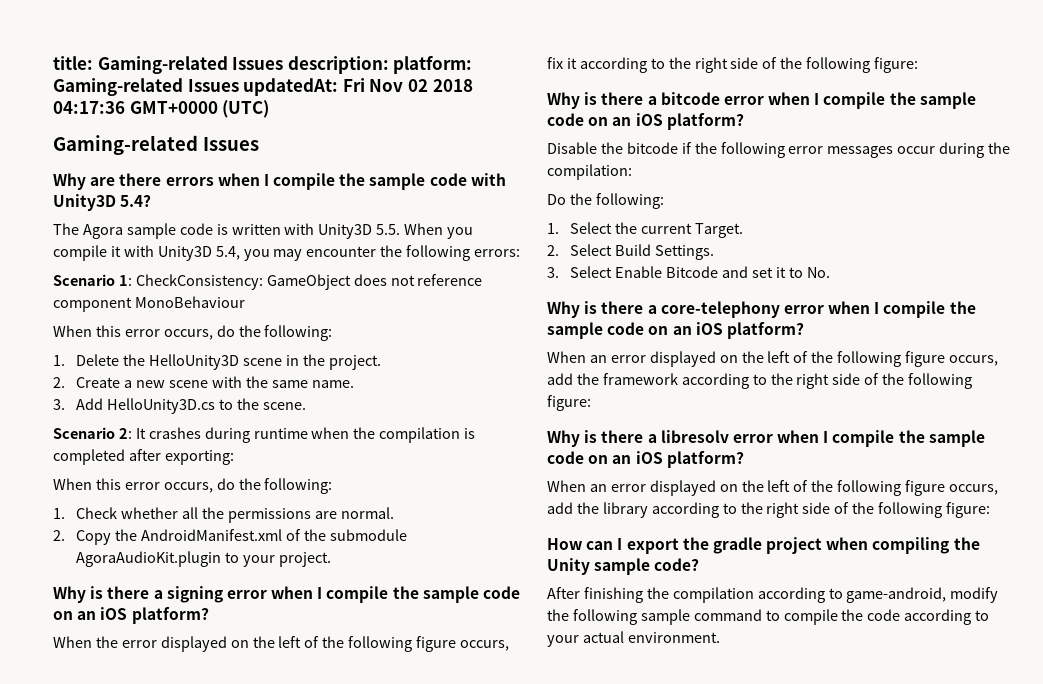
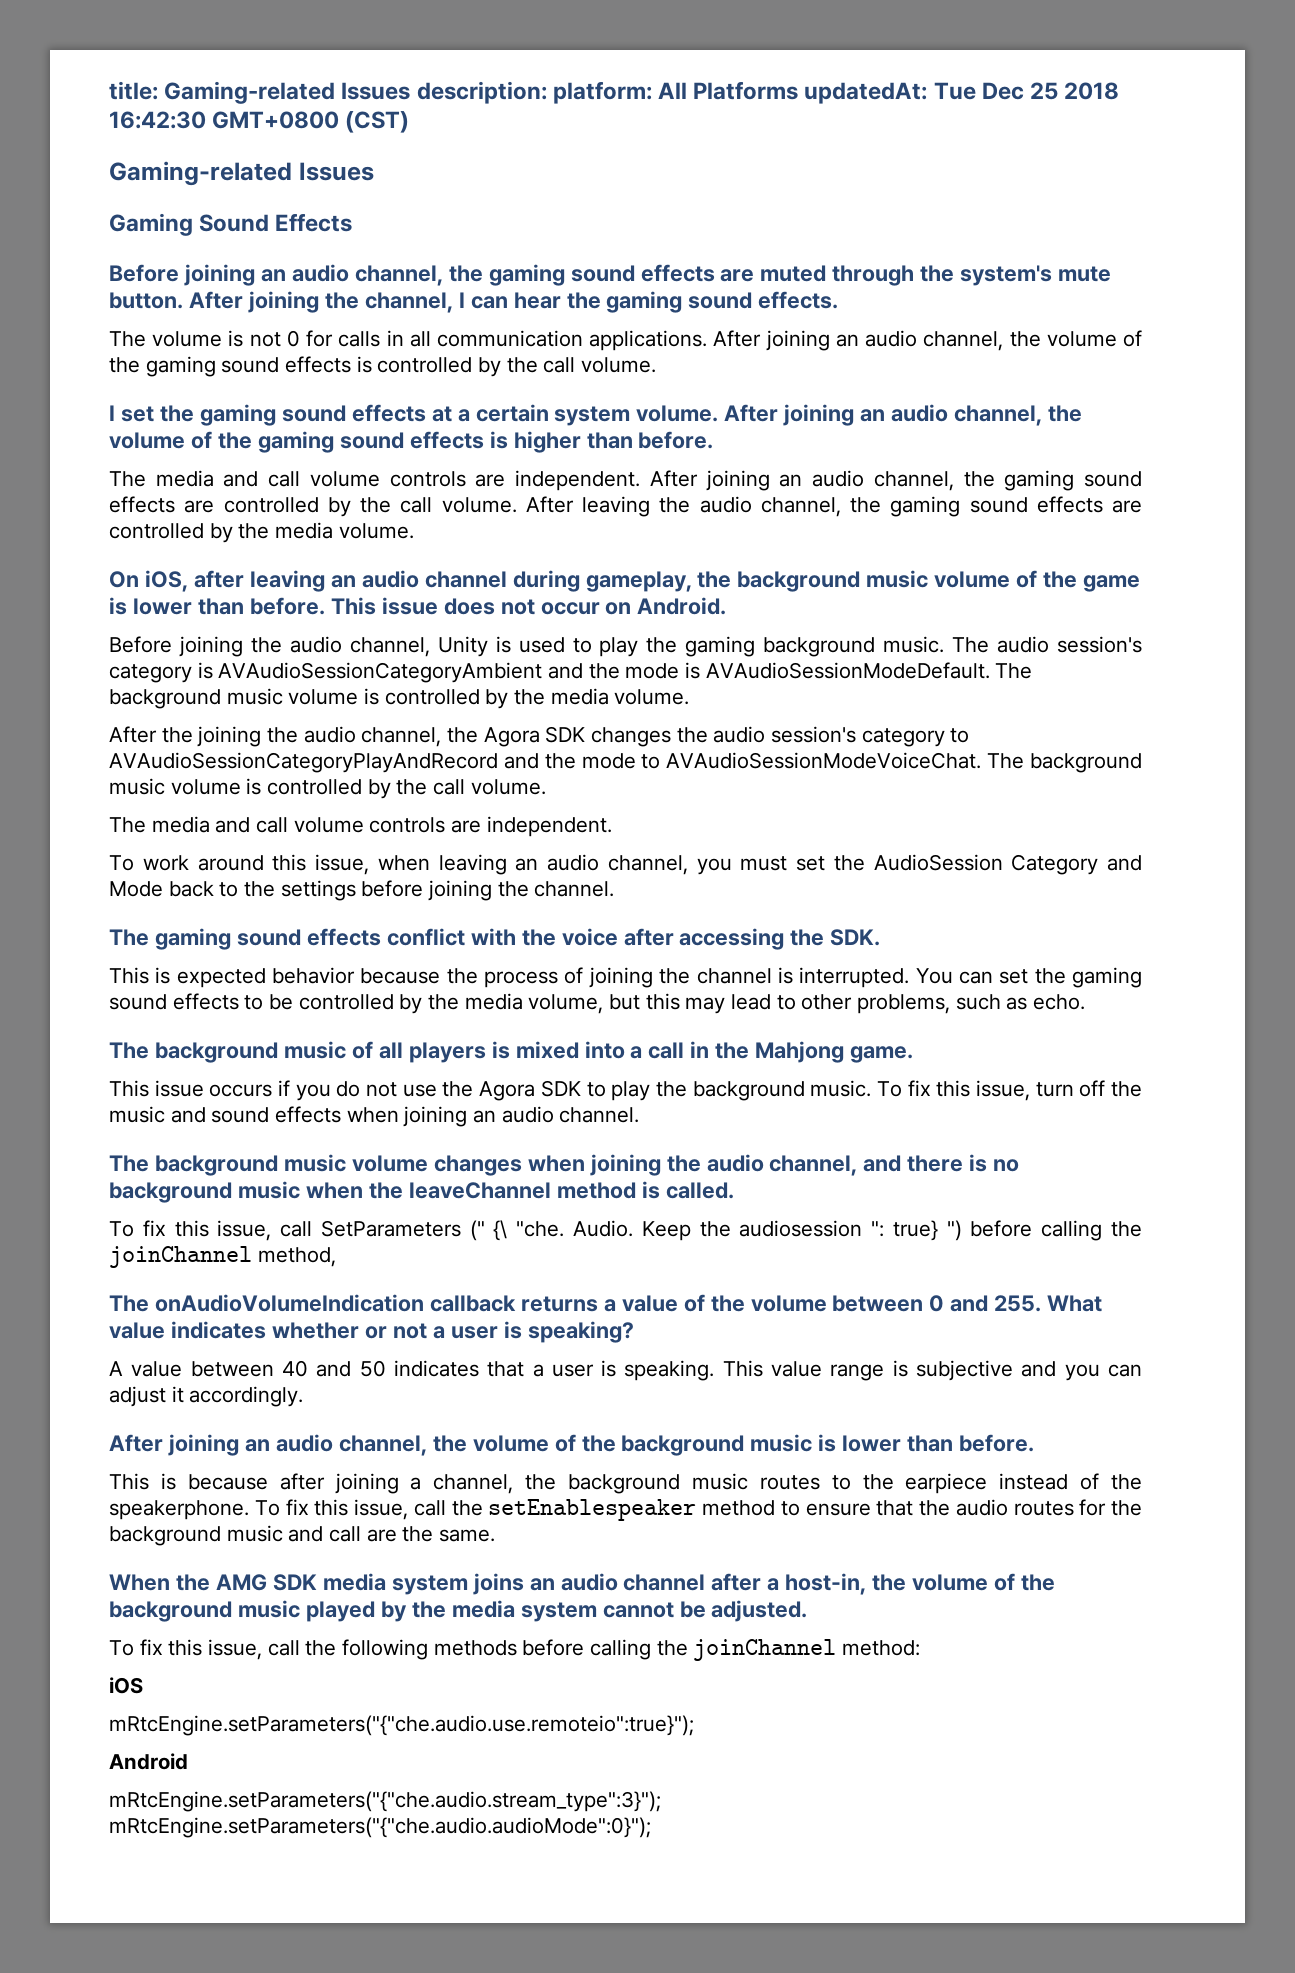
[53,78,473,96] [53,100,270,118] [53,135,259,155] [53,173,506,190] [53,194,152,211] [53,223,474,239] [53,245,521,261] [53,274,483,290] [53,296,245,312] [53,325,333,341] [53,354,381,370] [53,376,354,388] [53,398,306,414] [53,427,476,443] [53,449,234,465] [53,478,333,494] [53,507,394,523] [53,529,407,545] [76,551,332,567] [53,586,521,603] [53,607,209,624] [53,636,510,652] [547,57,919,73] [547,92,976,109] [547,113,744,130] [547,142,1011,158] [547,164,632,180] [547,193,664,209] [547,222,744,238] [547,244,715,260] [547,266,830,278] [547,301,976,318] [547,322,804,339] [547,351,999,367] [547,373,973,389] [547,395,591,411] [547,430,985,447] [547,451,744,468] [547,480,999,496] [547,502,991,518] [547,537,980,554] [547,558,700,575] [547,587,999,603] [547,609,990,625] [547,631,720,647] Gaming-related Issues updatedAt: Fri Nov 02 2018 04:17:36 GMT+0000 (UTC) // Gaming-related Issues // Why are there errors when I compile the sample code with Unity3D 5.4? // The Agora sample code is written with Unity3D 5.5. When you compile it with Unity3D 5.4, you may encounter the following errors: // Scenario 1: CheckConsistency: GameObject does not reference component MonoBehaviour // When this error occurs, do the following: // 1. Delete the HelloUnity3D scene in the project. // 2. Create a new scene with the same name. // 3. Add HelloUnity3D.cs to the scene. // Scenario 2: It crashes during runtime when the compilation is completed after exporting: // When this error occurs, do the following: // 1. Check whether all the permissions are normal. // 2. Copy the AndroidManifest.xml of the submodule AgoraAudioKit.plugin to your project. // Why is there a signing error when I compile the sample code on an iOS platform? // When the error displayed on the left of the following figure occurs, fix it according to the right side of the following figure: // Why is there a bitcode error when I compile the sample code on an iOS platform? // Disable the bitcode if the following error messages occur during the compilation: // Do the following: // 1. Select the current Target. // 2. Select Build Settings. // 3. Select Enable Bitcode and set it to No. // Why is there a core-telephony error when I compile the sample code on an iOS platform? // When an error displayed on the left of the following figure occurs, add the framework according to the right side of the following figure: // Why is there a libresolv error when I compile the sample code on an iOS platform? // When an error displayed on the left of the following figure occurs, add the library according to the right side of the following figure: // How can I export the gradle project when compiling the Unity sample code? // After finishing the compilation according to game-android, modify the following sample command to compile the code according to your actual environment. -> [658,81,1120,104] [109,111,410,133] [109,161,374,186] [109,213,353,236] [109,264,1112,286] [109,291,839,313] [109,330,1142,351] [109,356,657,377] [109,404,1083,426] [109,431,714,453] [109,470,1143,491] [109,496,1142,517] [109,522,414,543] [109,570,1141,592] [109,597,727,615] [109,636,1142,657] [109,662,1033,683] [109,688,690,709] [109,726,970,747] [109,752,1142,773] [109,778,546,799] [109,816,612,837] [109,854,1142,875] [109,880,615,901] [109,928,881,950] [109,967,1143,988] [109,993,1086,1014] [109,1041,914,1063] [109,1080,1142,1101] [109,1106,640,1127] [109,1154,1020,1176] [109,1181,734,1203] [109,1220,1143,1241] [109,1246,336,1268] [109,1294,1103,1312] [109,1321,634,1343] [109,1360,1142,1381] [109,1386,304,1407] [109,1434,1035,1456] [109,1473,1142,1494] [109,1499,1142,1521] [109,1525,496,1546] [109,1573,1056,1595] [109,1600,808,1622] [109,1639,921,1661] [109,1677,143,1694] [109,1715,694,1736] [109,1753,188,1770] [109,1791,661,1812] [109,1817,651,1838] All Platforms updatedAt: Tue Dec 25 2018 16:42:30 GMT+0800 (CST) // Gaming-related Issues // Gaming Sound Effects // Before joining an audio channel, the gaming sound effects are muted through the system's mute button. After joining the channel, I can hear the gaming sound effects. // The volume is not 0 for calls in all communication applications. After joining an audio channel, the volume of the gaming sound effects is controlled by the call volume. // I set the gaming sound effects at a certain system volume. After joining an audio channel, the volume of the gaming sound effects is higher than before. // The media and call volume controls are independent. After joining an audio channel, the gaming sound effects are controlled by the call volume. After leaving the audio channel, the gaming sound effects are controlled by the media volume. // On iOS, after leaving an audio channel during gameplay, the background music volume of the game is lower than before. This issue does not occur on Android. // Before joining the audio channel, Unity is used to play the gaming background music. The audio session's category is AVAudioSessionCategoryAmbient and the mode is AVAudioSessionModeDefault. The background music volume is controlled by the media volume. // After the joining the audio channel, the Agora SDK changes the audio session's category to AVAudioSessionCategoryPlayAndRecord and the mode to AVAudioSessionModeVoiceChat. The background music volume is controlled by the call volume. // The media and call volume controls are independent. // To work around this issue, when leaving an audio channel, you must set the AudioSession Category and Mode back to the settings before joining the channel. // The gaming sound effects conflict with the voice after accessing the SDK. // This is expected behavior because the process of joining the channel is interrupted. You can set the gaming sound effects to be controlled by the media volume, but this may lead to other problems, such as echo. // The background music of all players is mixed into a call in the Mahjong game. // This issue occurs if you do not use the Agora SDK to play the background music. To fix this issue, turn off the music and sound effects when joining an audio channel. // The background music volume changes when joining the audio channel, and there is no background music when the leaveChannel method is called. // To fix this issue, call SetParameters (" {\ "che. Audio. Keep the audiosession ": true} ") before calling the joinChannel method, // The onAudioVolumeIndication callback returns a value of the volume between 0 and 255. What value indicates whether or not a user is speaking? // A value between 40 and 50 indicates that a user is speaking. This value range is subjective and you can adjust it accordingly. // After joining an audio channel, the volume of the background music is lower than before. // This is because after joining a channel, the background music routes to the earpiece instead of the speakerphone. To fix this issue, call the setEnablespeaker method to ensure that the audio routes for the background music and call are the same. // When the AMG SDK media system joins an audio channel after a host-in, the volume of the background music played by the media system cannot be adjusted. // To fix this issue, call the following methods before calling the joinChannel method: // iOS // mRtcEngine.setParameters("{"che.audio.use.remoteio":true}"); // Android // mRtcEngine.setParameters("{"che.audio.stream_type":3}"); mRtcEngine.setParameters("{"che.audio.audioMode":0}");

